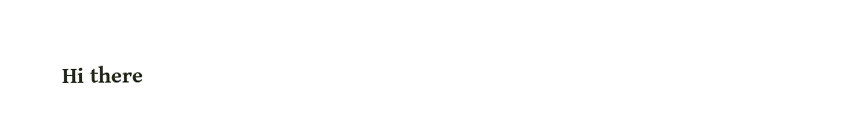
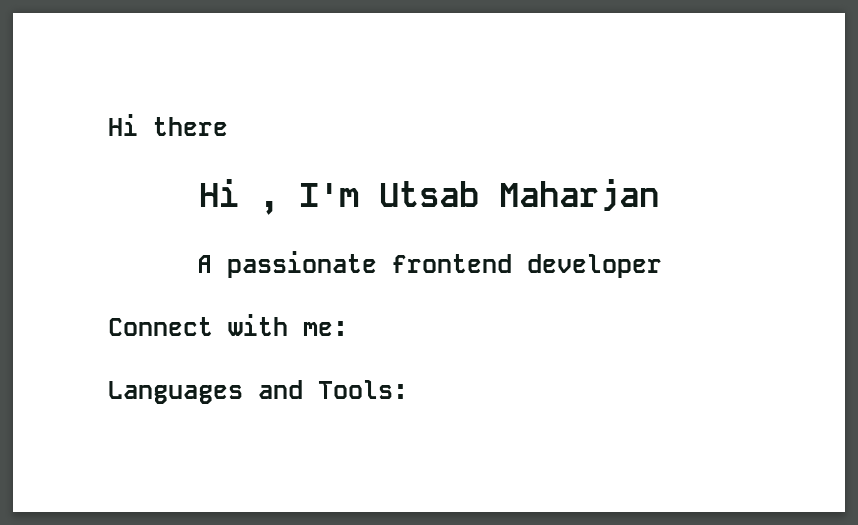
(144, 74) none -> [199,179,659,215] [196,251,662,278] [108,314,348,336] [108,380,408,404] // Hi , I'm Utsab Maharjan // A passionate frontend developer // Connect with me: // Languages and Tools:

